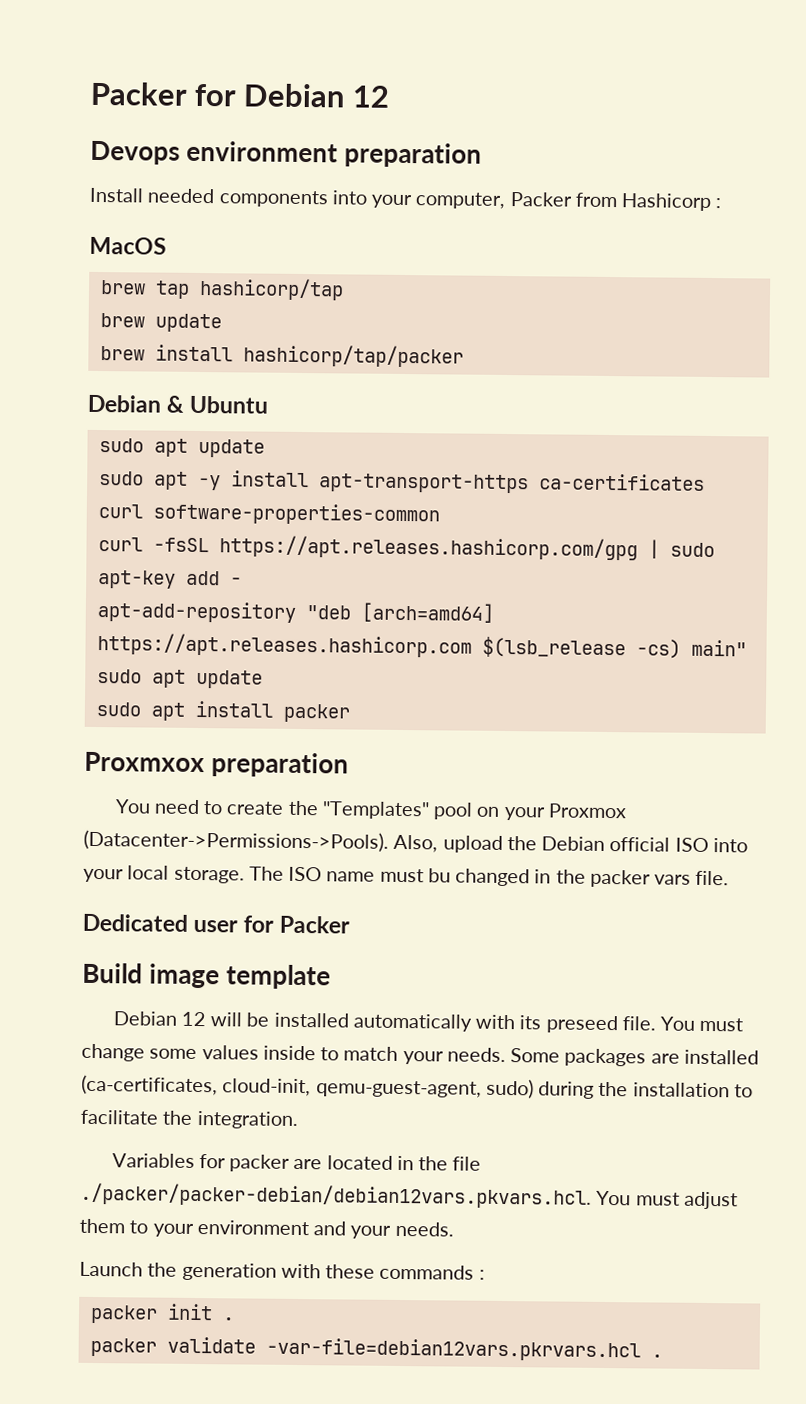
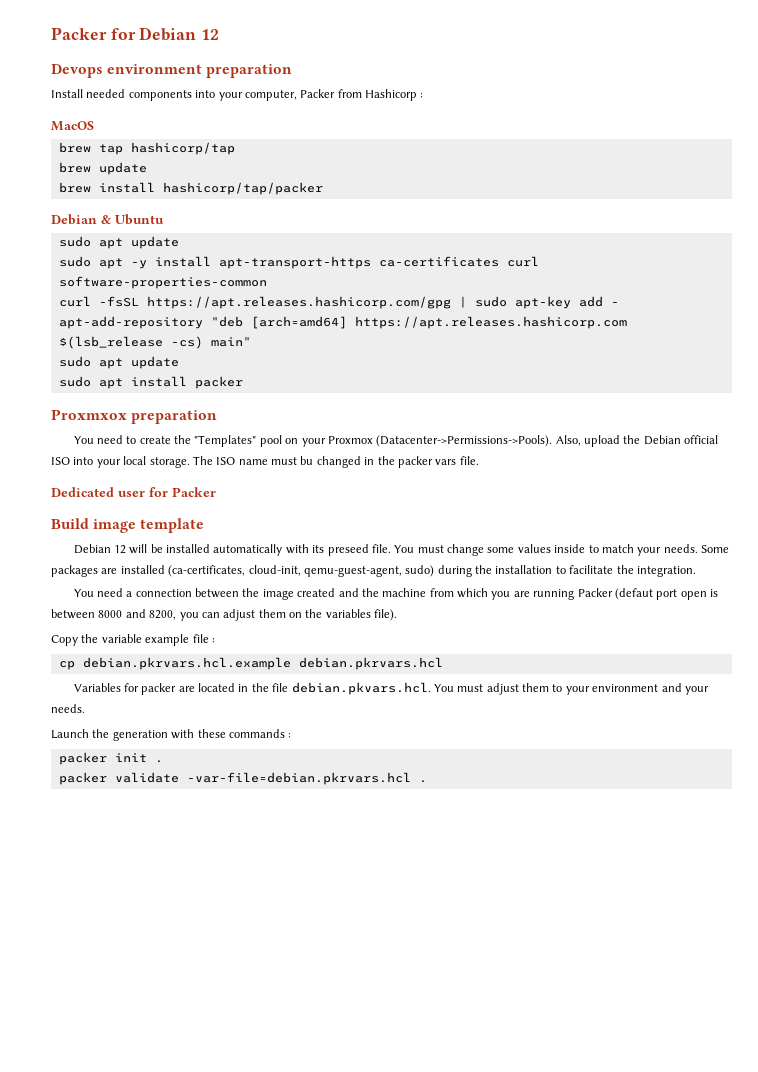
(298, 1120) none -> [73,588,719,600] [51,609,398,621] [51,634,215,646] [58,657,443,670] // You need a connection between the image created and the machine from which you are running Packer (defaut port open is between 8000 and 8200, you can adjust them on the variables file). // Copy the variable example file : // cp debian.pkrvars.hcl.example debian.pkrvars.hcl
[80,1182,592,1209] ./packer/packer-debian/debian12vars.pkvars.hcl. -> [291,682,431,695] debian.pkvars.hcl.
[265,1337,641,1362] -var-file=debian12vars.pkrvars.hcl -> [186,772,411,785] -var-file=debian.pkrvars.hcl

